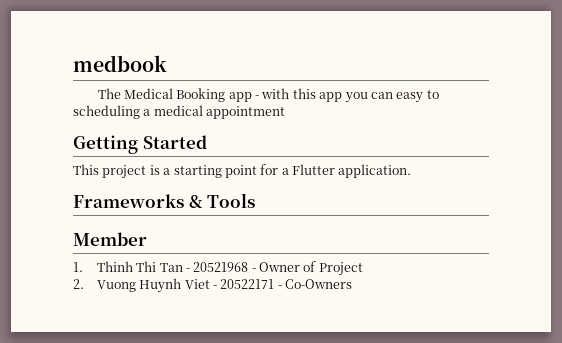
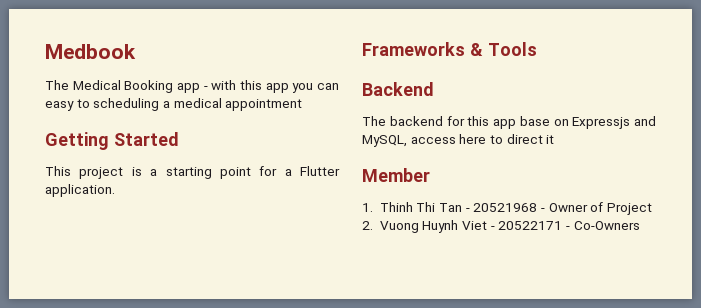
[73,55,167,72] medbook -> [45,44,136,59] Medbook
(256, 200) none -> [362,82,434,96] [362,116,656,129] [362,134,555,147] // Backend // The backend for this app base on Expressjs and MySQL, access here to direct it

